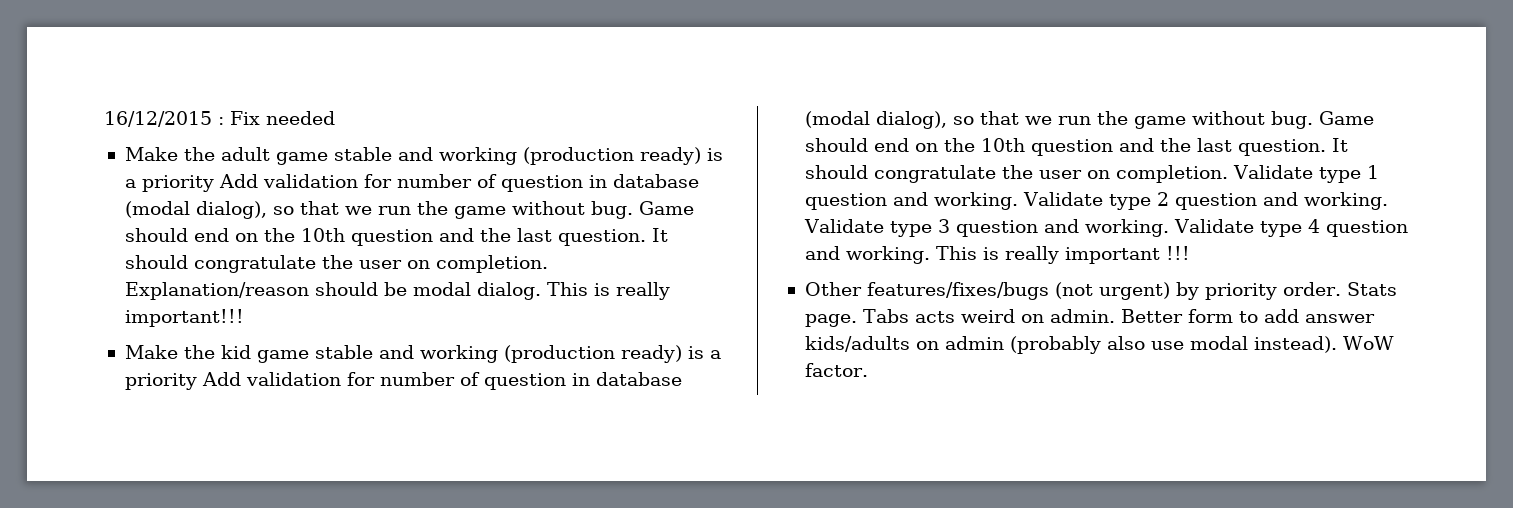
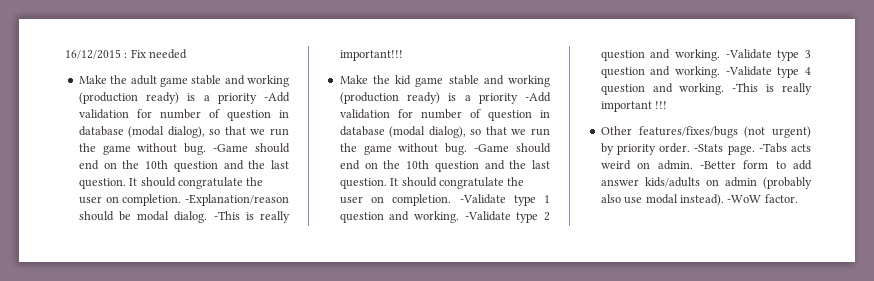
[218,174,258,188] Add -> [264,92,290,102] -Add
[638,201,694,215] Game -> [213,144,249,152] -Game
[124,282,309,300] Explanation/reason -> [185,194,289,206] -Explanation/reason
[546,282,588,296] This -> [213,211,240,220] -This
[201,372,241,386] Add -> [525,92,551,102] -Add
[1318,111,1374,125] Game -> [474,144,510,152] -Game
[1232,165,1313,179] Validate -> [459,194,506,204] -Validate
[1022,192,1103,206] Validate -> [464,211,511,221] -Validate
[803,219,884,233] Validate -> [725,49,772,59] -Validate
[1173,219,1254,233] Validate -> [725,66,772,76] -Validate
[935,246,977,260] This -> [732,83,759,92] -This
[1346,282,1397,296] [804,309,909,327] Stats page. Tabs -> [694,143,787,155] -Stats page. -Tabs
[1120,309,1183,323] Better -> [699,161,736,169] -Better
[1342,336,1394,350] WoW -> [727,195,762,203] -WoW

